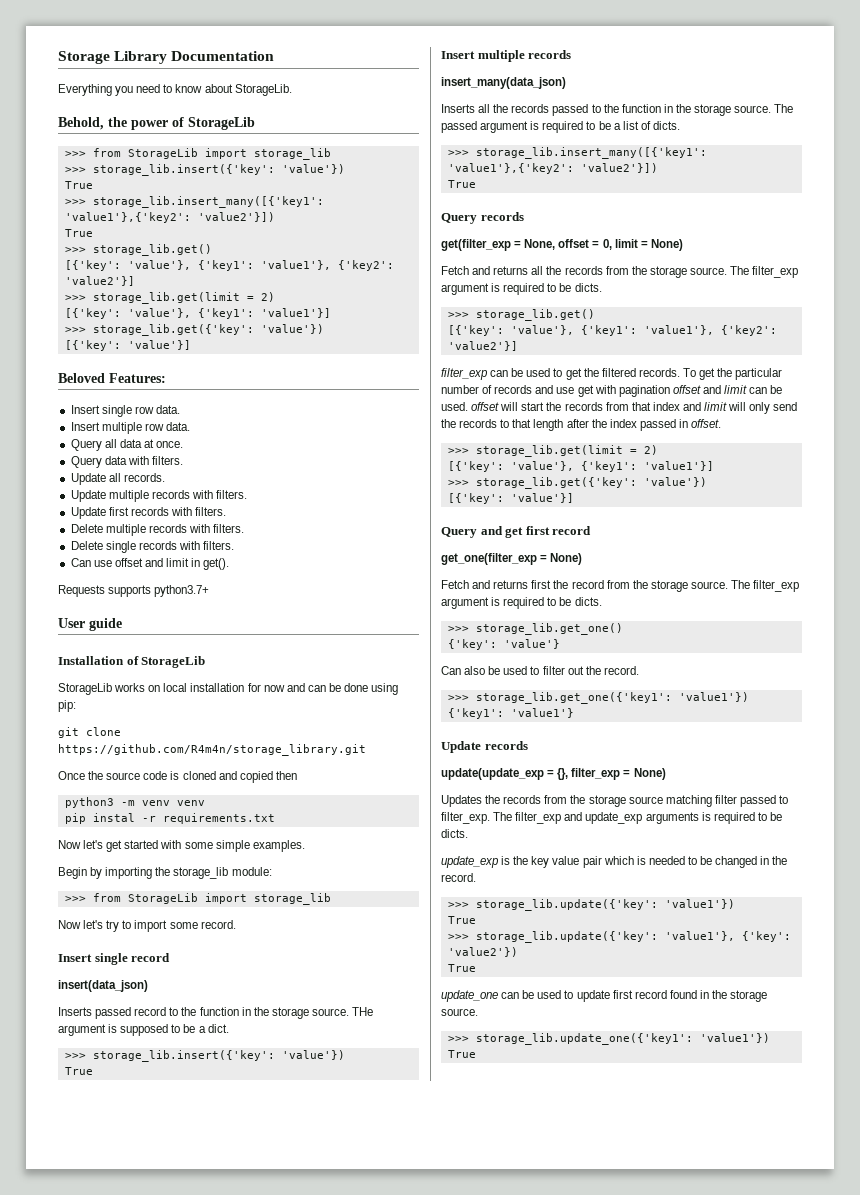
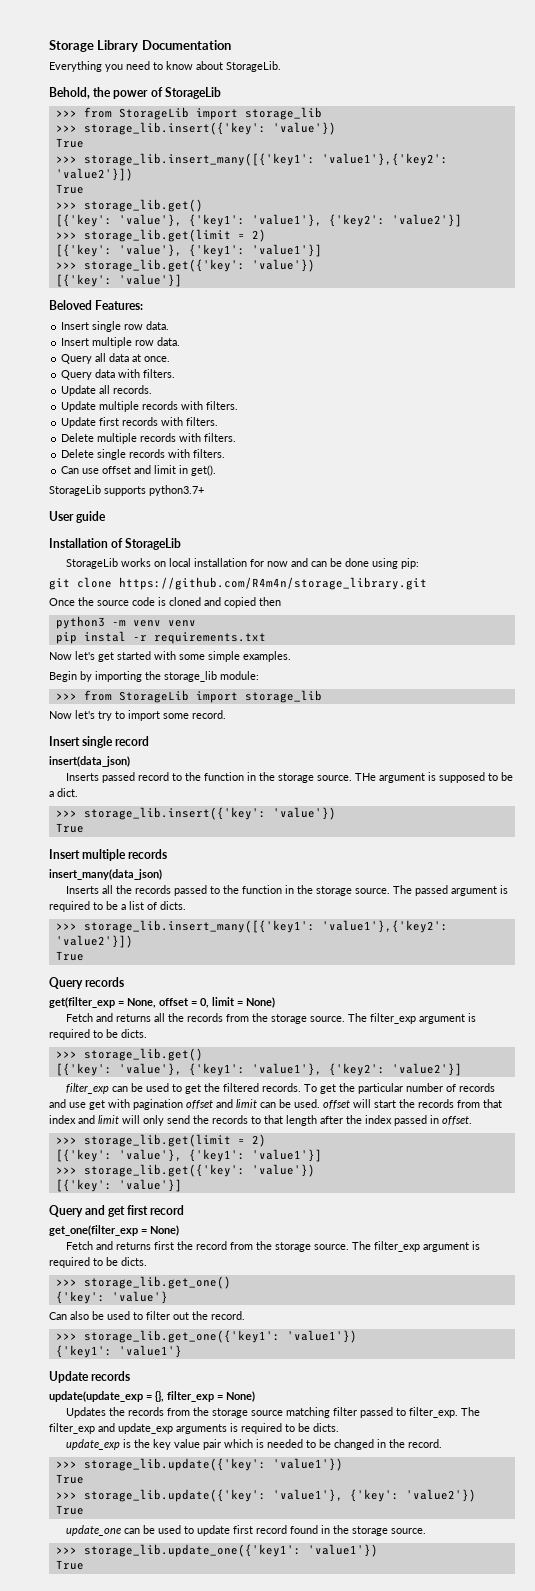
[58,585,105,597] Requests -> [49,485,101,496] StorageLib

